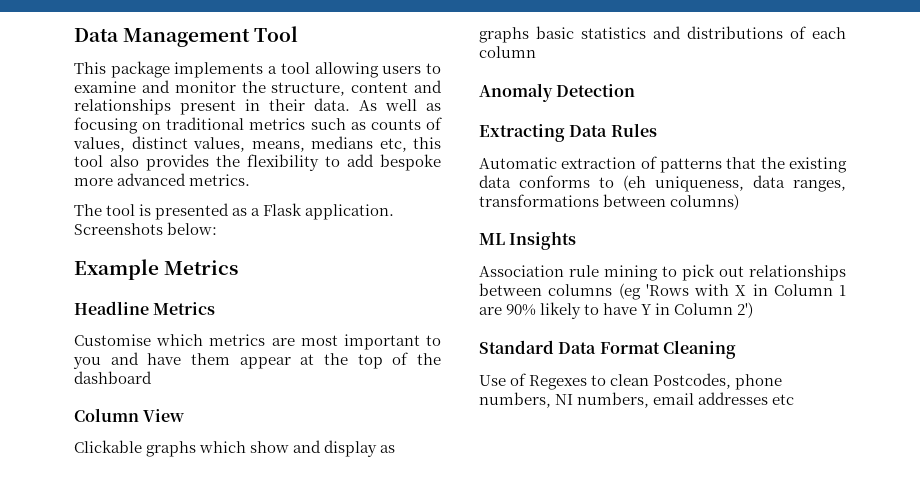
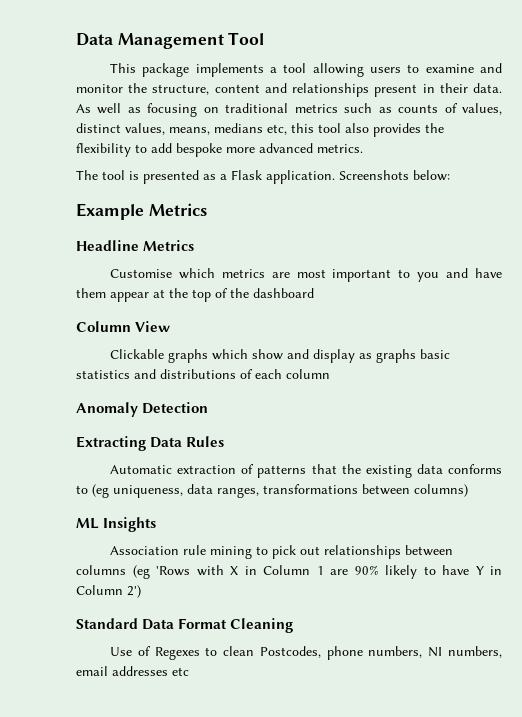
[623,175,646,191] (eh -> [92,484,109,498] (eg

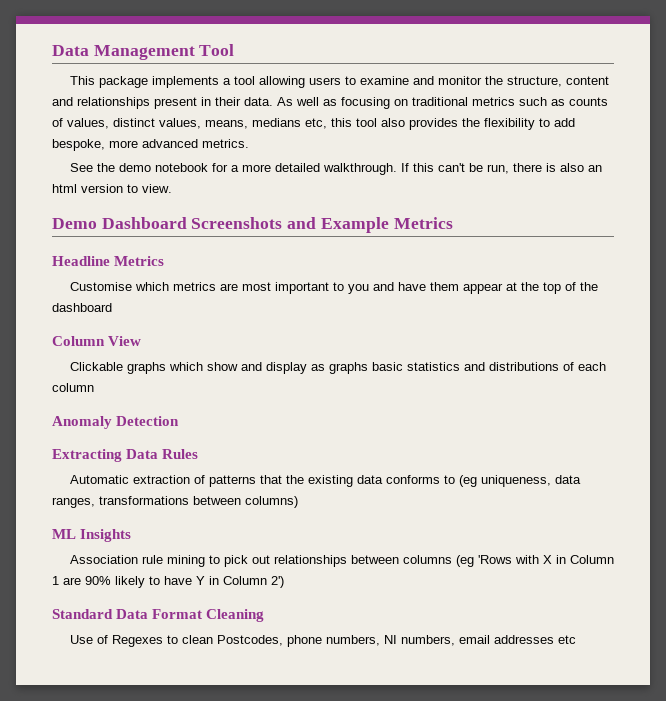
[176,143,222,157] bespoke -> [52,139,105,151] bespoke,
[76,170,450,184] The tool is presented as a Flask application. Screenshots below: // -> [69,163,602,175] [52,184,172,193] [52,217,317,229] See the demo notebook for a more detailed walkthrough. If this can't be run, there is also an html version to view. // Demo Dashboard Screenshots and

